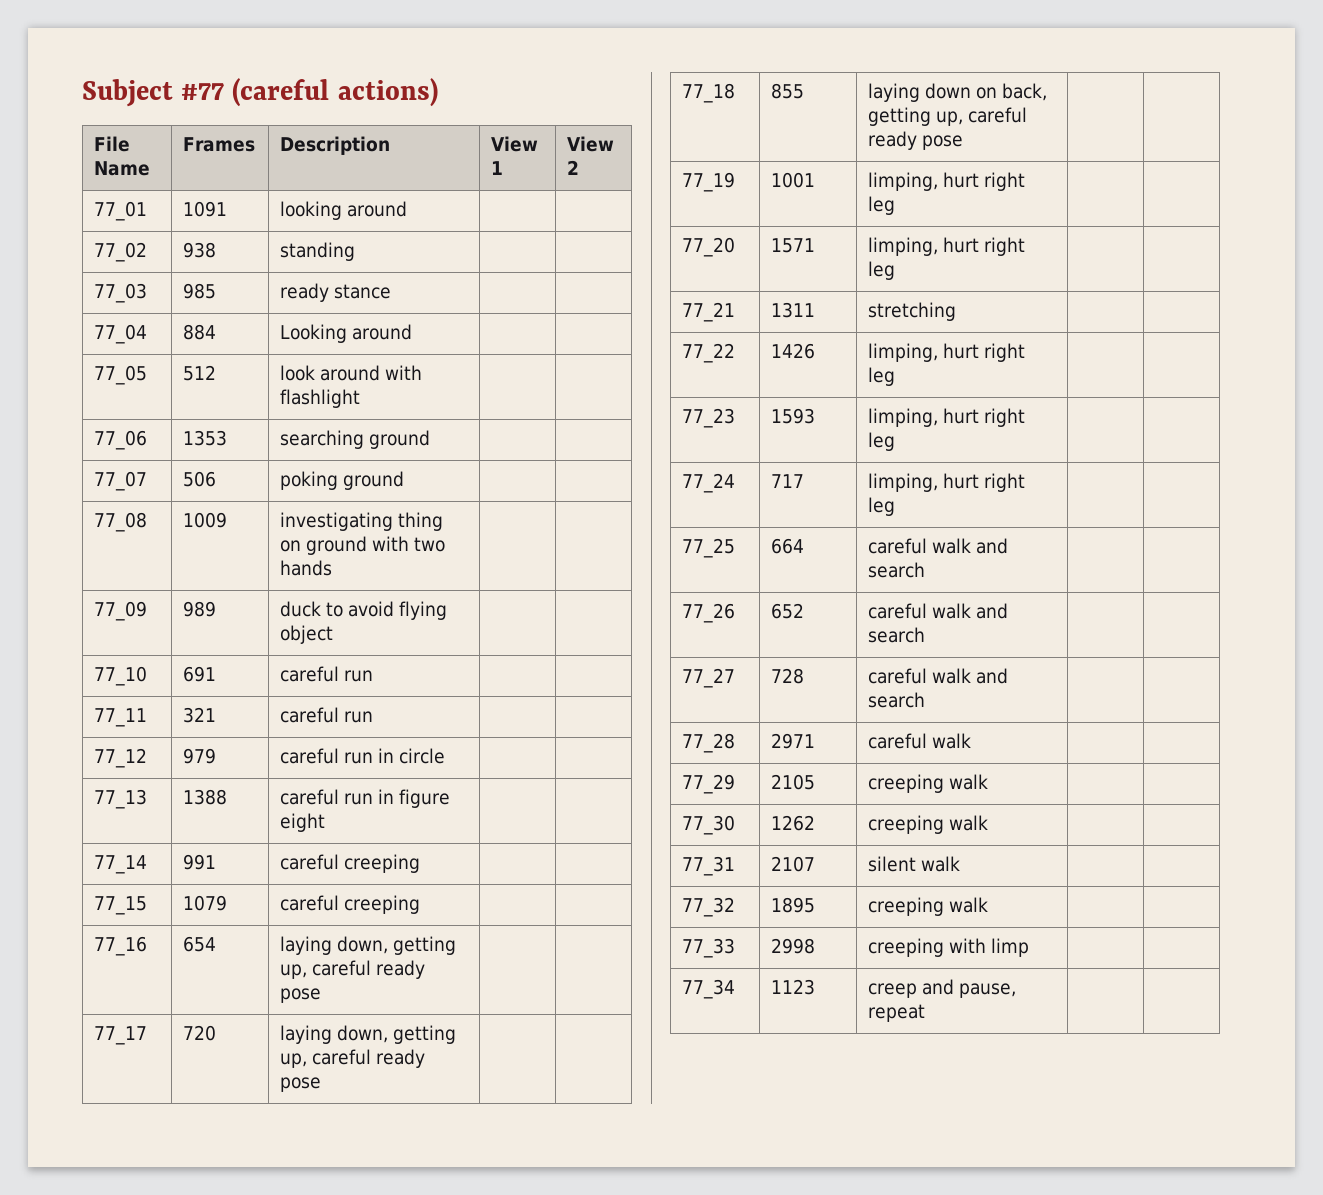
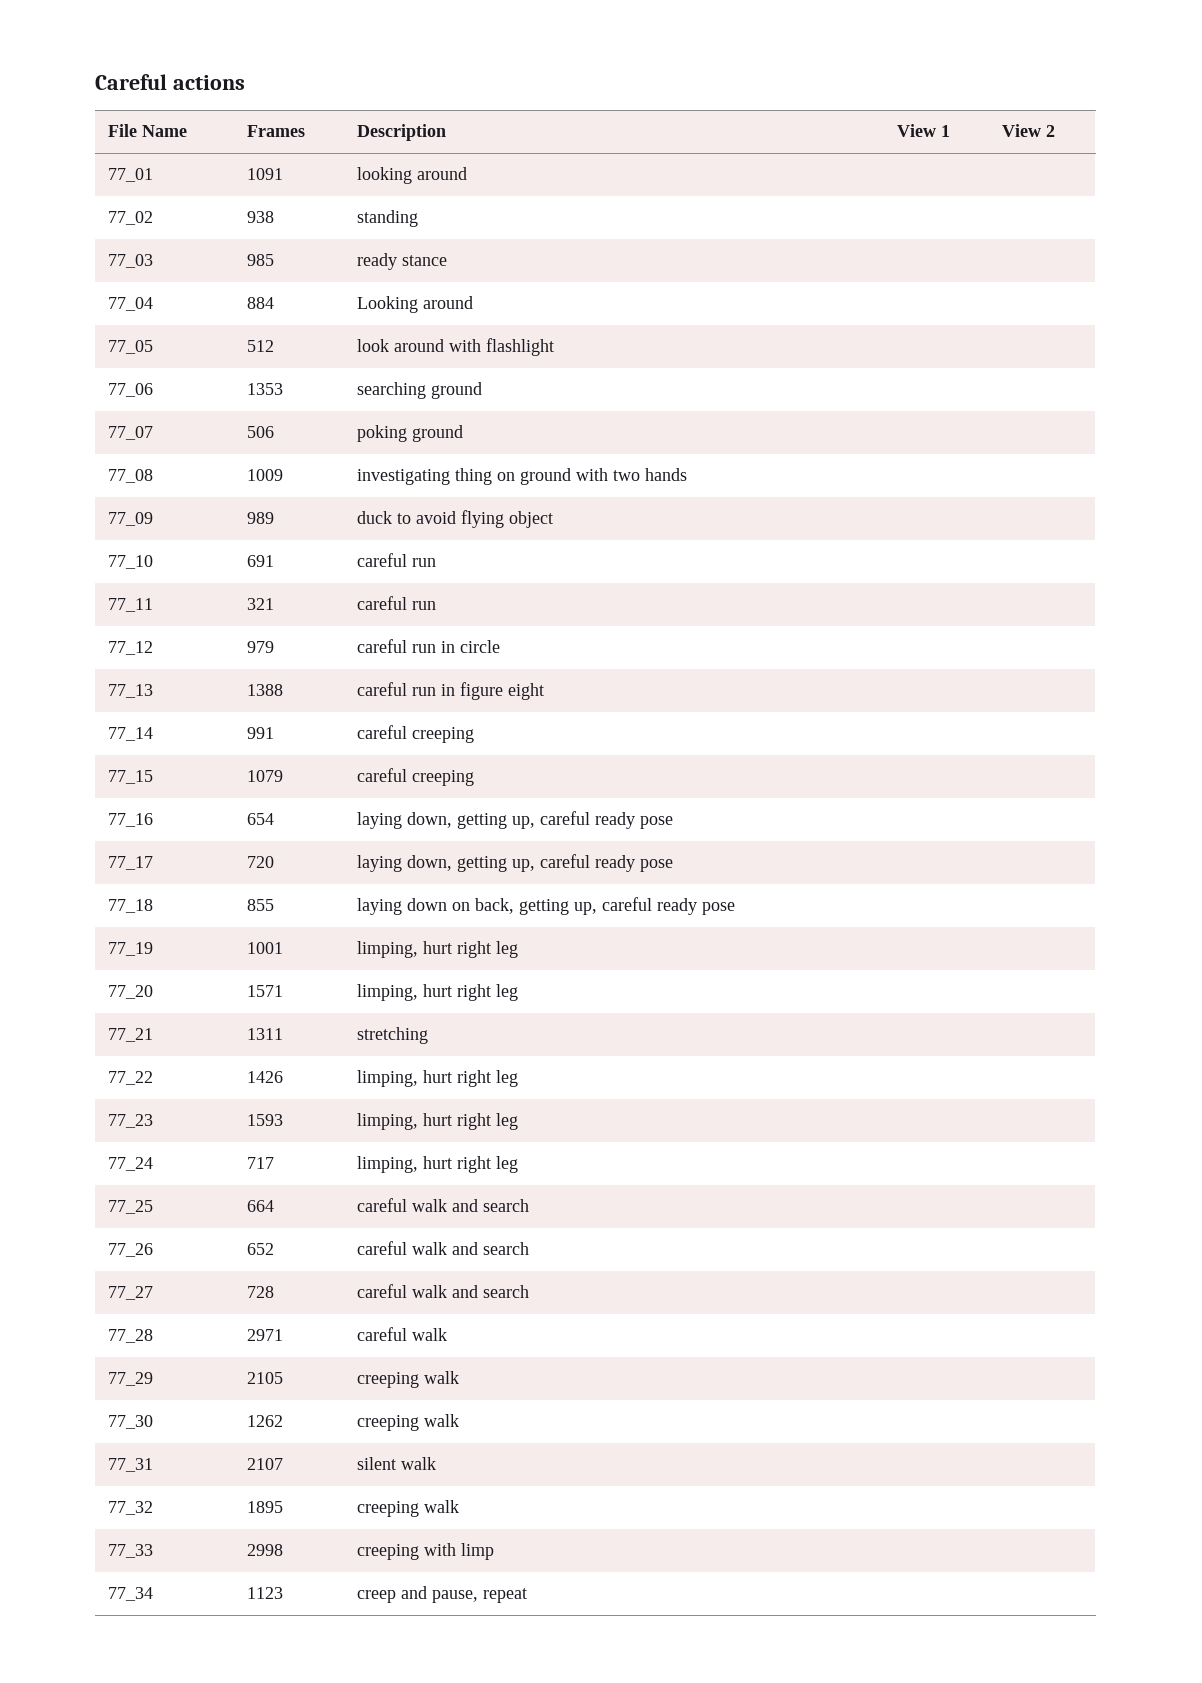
[82,78,438,107] Subject #77 (careful actions) -> [95,74,245,90] Careful actions

